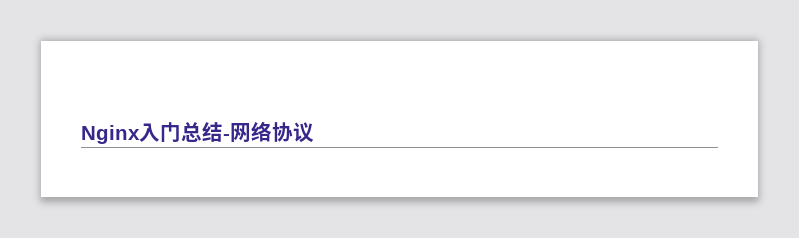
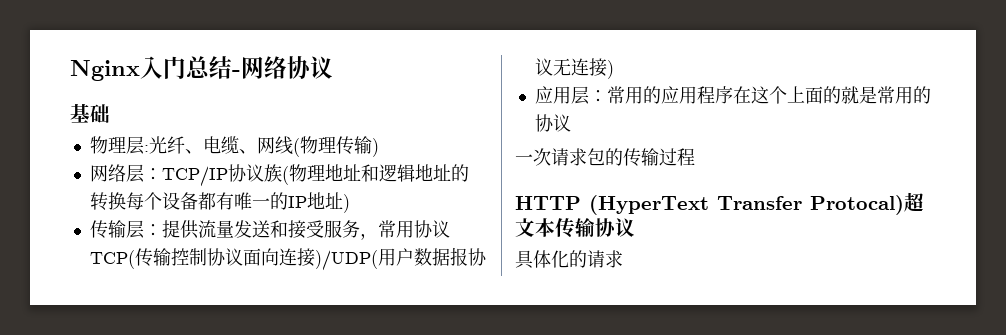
(314, 132) none -> [70,103,110,123] [89,136,379,157] [89,164,469,187] [89,192,350,213] [89,220,450,240] [89,247,487,271] [534,58,614,79] [534,86,931,105] [534,114,571,132] [515,148,695,167] [515,192,924,215] [515,217,635,238] [515,250,623,269] // 基础 // 物理层:光纤、电缆、网线(物理传输) // 网络层：TCP/IP协议族(物理地址和逻辑地址的转换每个设备都有唯一的IP地址) // 传输层：提供流量发送和接受服务，常用协议TCP(传输控制协议面向连接)/UDP(用户数据报协议无连接) // 应用层：常用的应用程序在这个上面的就是常用的协议 // 一次请求包的传输过程 // HTTP (HyperText Transfer Protocal)超文本传输协议 // 具体化的请求

